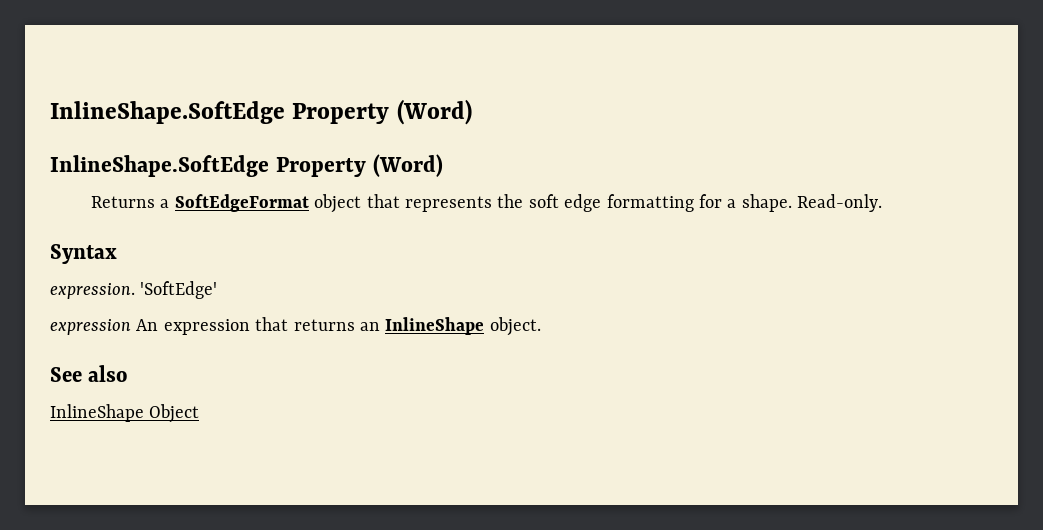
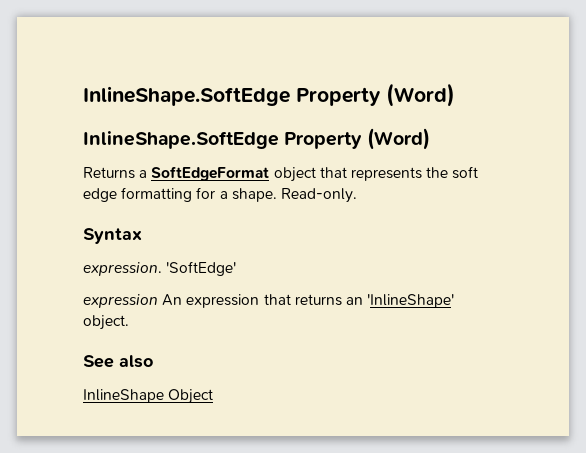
[385,317,485,335] InlineShape -> [367,294,455,308] 'InlineShape'

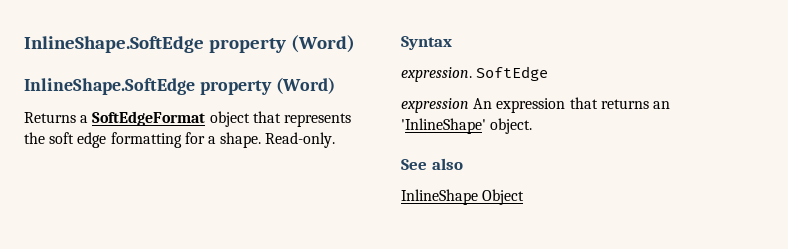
[83,86,381,106] InlineShape.SoftEdge Property -> [24,36,287,53] InlineShape.SoftEdge property
[284,132,363,149] Property -> [199,80,272,95] property
[166,261,237,276] 'SoftEdge' -> [476,66,549,81] SoftEdge

